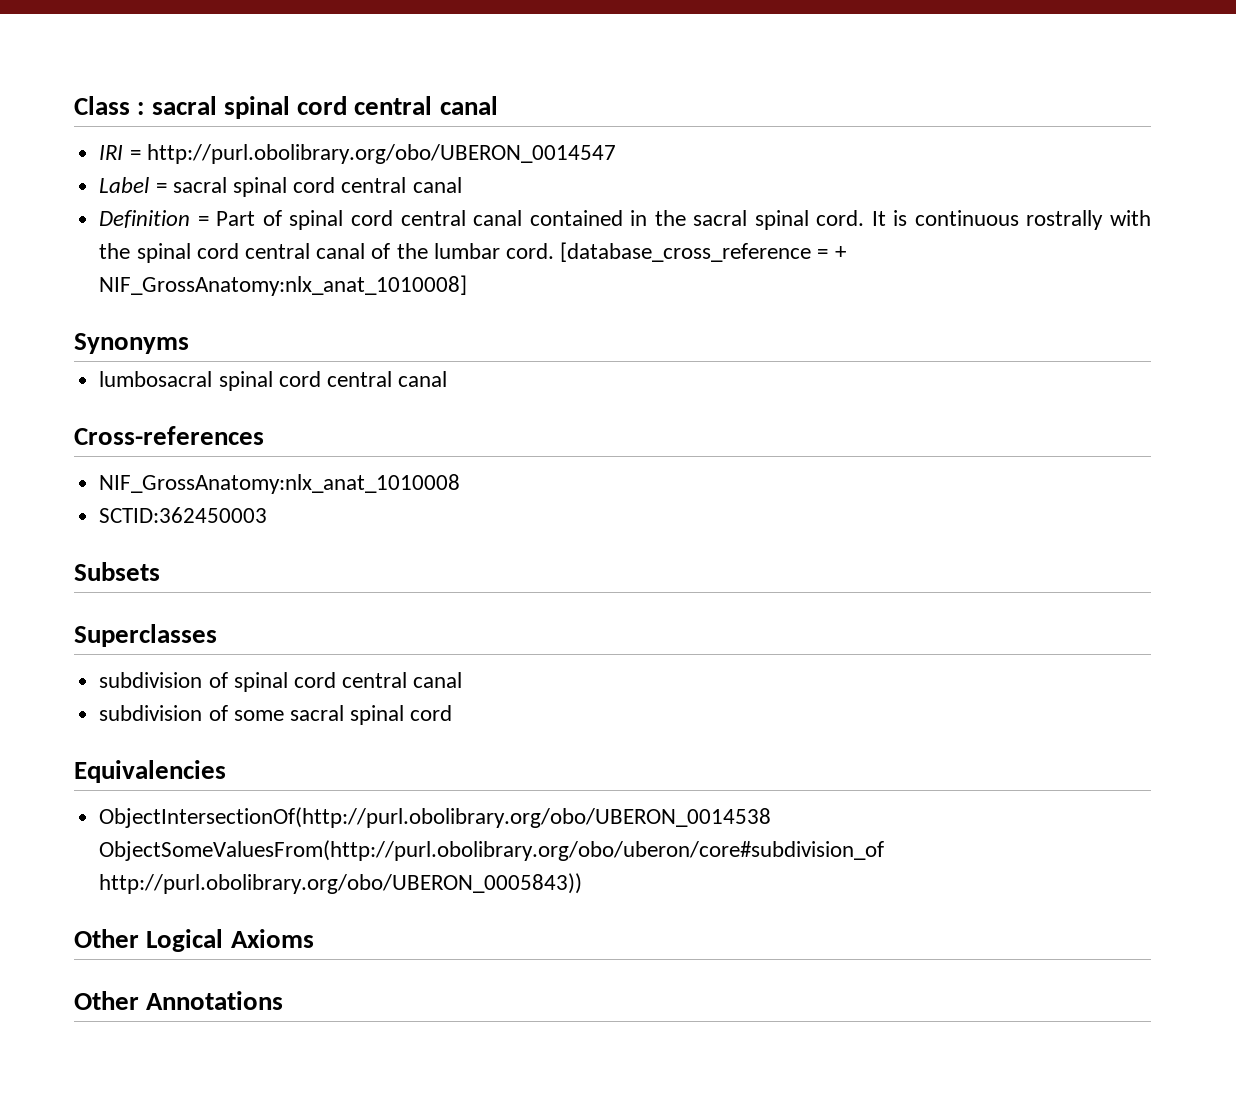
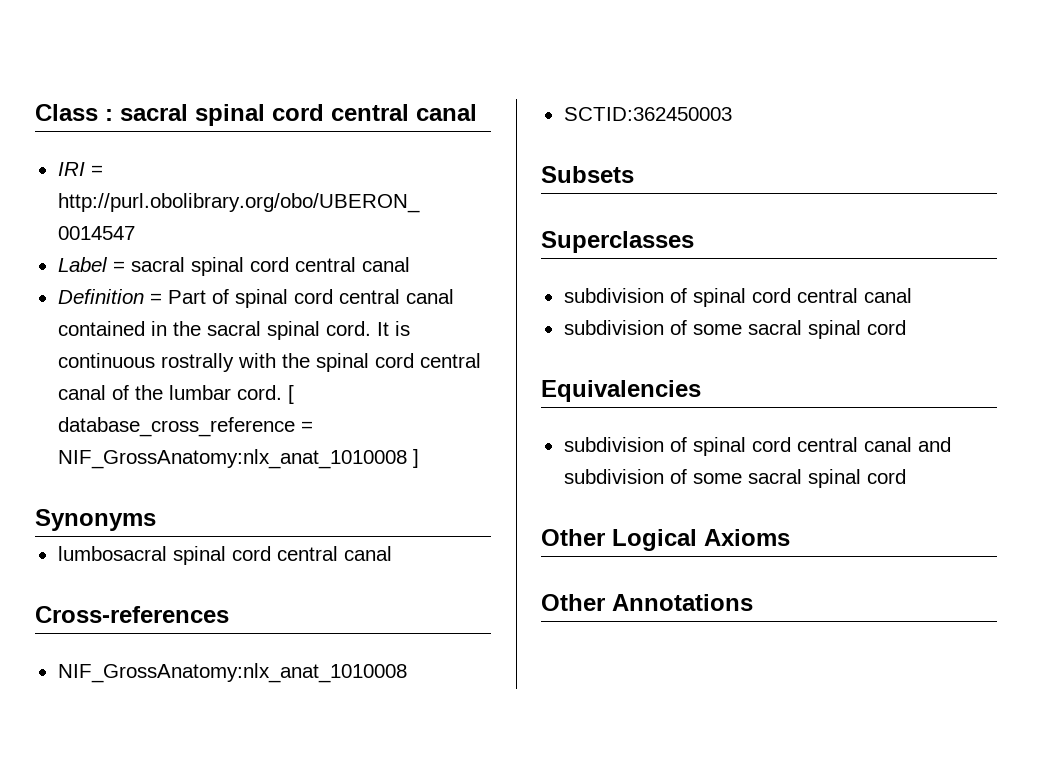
[560,242,846,262] [99,275,468,296] [database_cross_reference = + NIF_GrossAnatomy:nlx_anat_1010008] -> [287,385,294,404] [57,417,313,437] [57,449,419,469] [ database_cross_reference = NIF_GrossAnatomy:nlx_anat_1010008 ]
[99,807,772,828] [99,840,885,861] [99,873,583,894] ObjectIntersectionOf(http://purl.obolibrary.org/obo/UBERON_0014538 ObjectSomeValuesFrom(http://purl.obolibrary.org/obo/uberon/core#subdivision_of http://purl.obolibrary.org/obo/UBERON_0005843)) -> [563,437,951,456] [563,469,906,488] subdivision of spinal cord central canal and subdivision of some sacral spinal cord

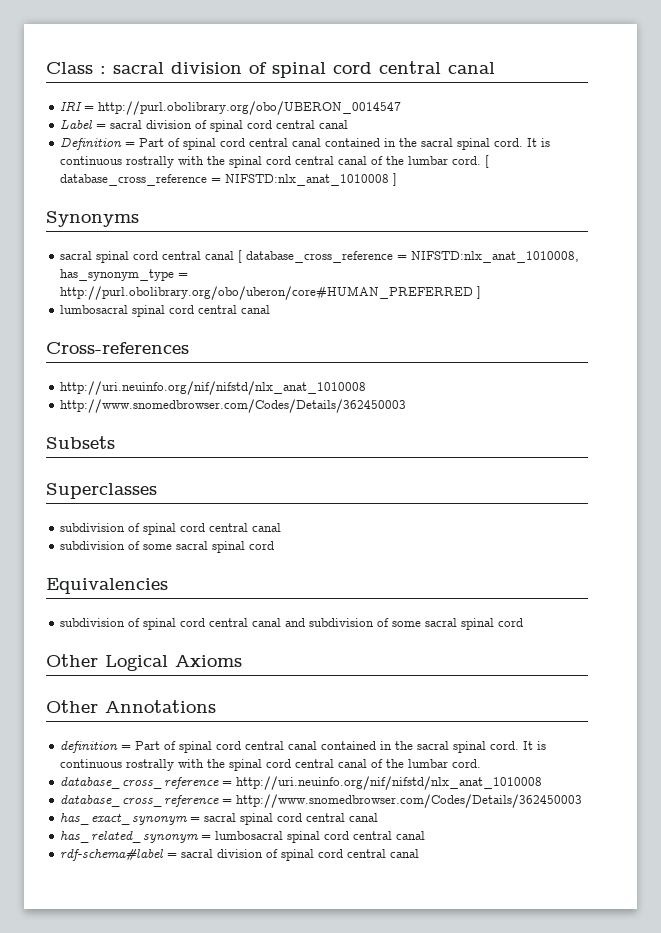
(188, 112) none -> [171,62,267,74] division of
(185, 264) none -> [146,120,208,129] division of
[57,449,407,469] NIF_GrossAnatomy:nlx_anat_1010008 -> [225,174,390,186] NIFSTD:nlx_anat_1010008
(156, 520) none -> [60,250,580,263] [60,269,189,281] [60,286,482,300] // sacral spinal cord central canal [ database_cross_reference = NIFSTD:nlx_anat_1010008, has_synonym_type = http://purl.obolibrary.org/obo/uberon/core#HUMAN_PREFERRED ]
[57,663,407,683] [563,107,732,121] NIF_GrossAnatomy:nlx_anat_1010008 // SCTID:362450003 -> [60,381,367,395] [60,399,407,413] http://uri.neuinfo.org/nif/nifstd/nlx_anat_1010008 // http://www.snomedbrowser.com/Codes/Details/362450003
(753, 602) none -> [60,741,547,753] [60,759,482,771] [60,776,543,790] [60,794,583,808] [60,813,379,825] [60,831,426,843] [60,849,420,861] // definition = Part of spinal cord central canal contained in the sacral spinal cord. It is continuous rostrally with the spinal cord central canal of the lumbar cord. // database_cross_reference = http://uri.neuinfo.org/nif/nifstd/nlx_anat_1010008 // database_cross_reference = http://www.snomedbrowser.com/Codes/Details/362450003 // has_exact_synonym = sacral spinal cord central canal // has_related_synonym = lumbosacral spinal cord central canal // rdf-schema#label = sacral division of spinal cord central canal

